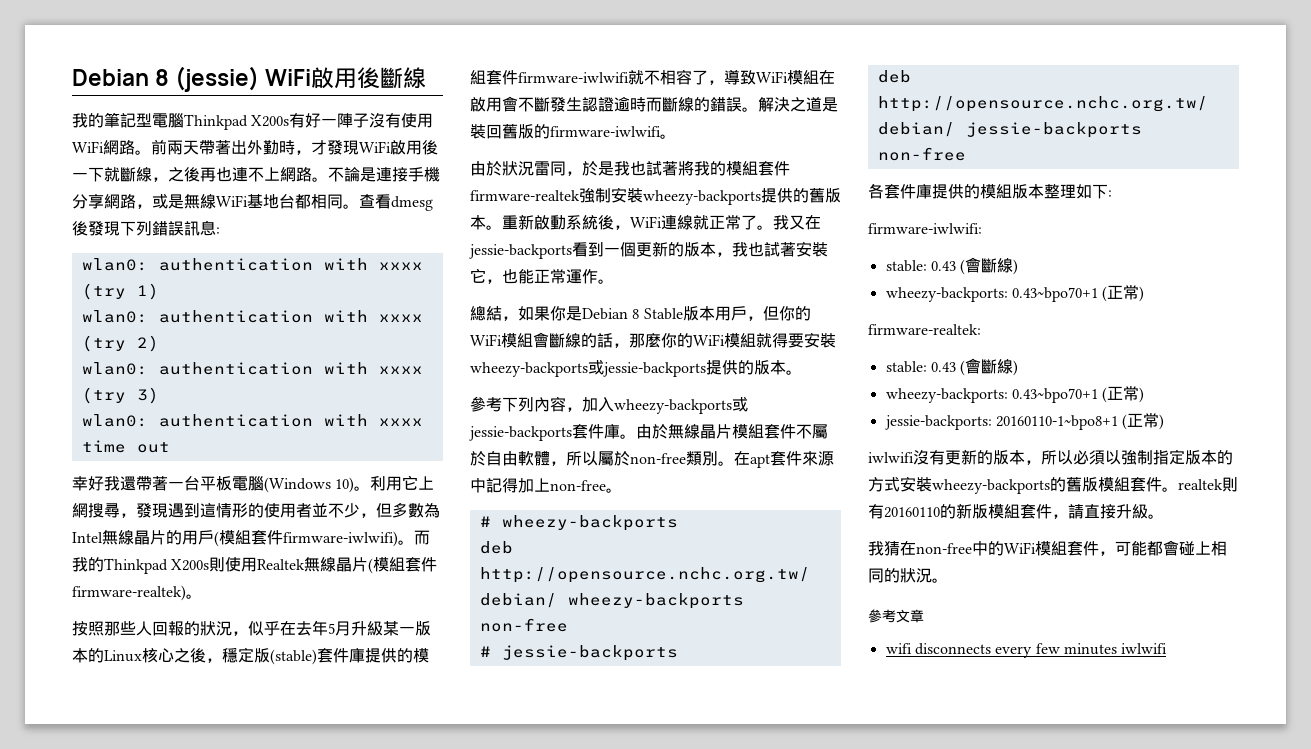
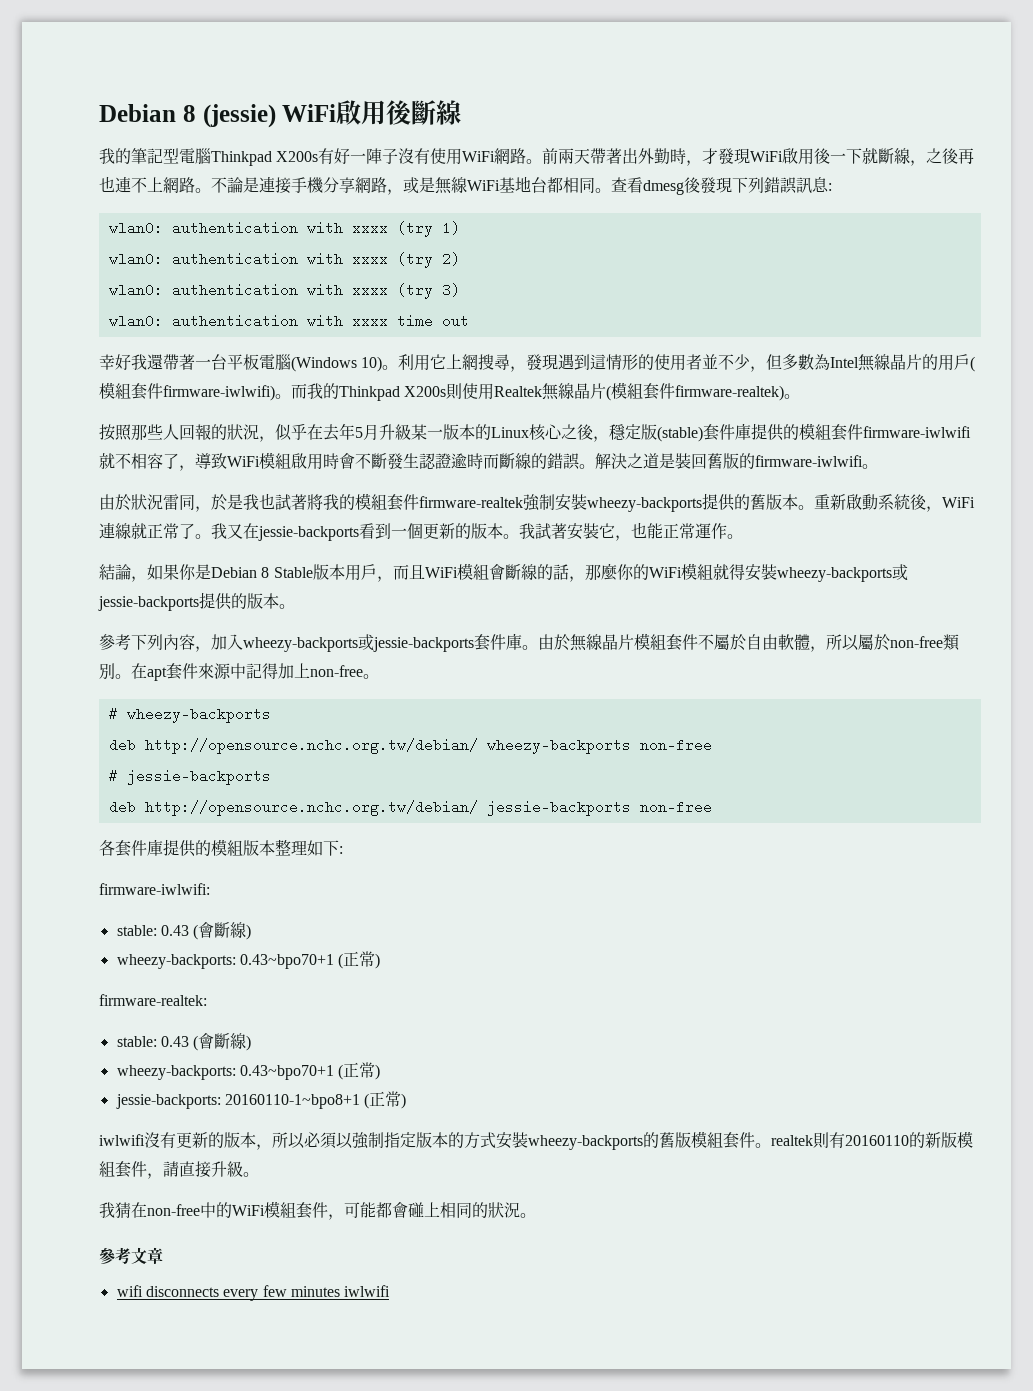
[819,70,835,85] [470,97,502,112] 在啟用 -> [291,453,339,470] 啟用時
[716,242,764,257] ，我也 -> [503,523,535,539] 。我
[470,305,502,321] 總結 -> [99,564,131,580] 結論
[762,306,811,321] 但你的 -> [392,564,425,580] 而且
[788,333,804,348] 要 -> (745, 572) none

